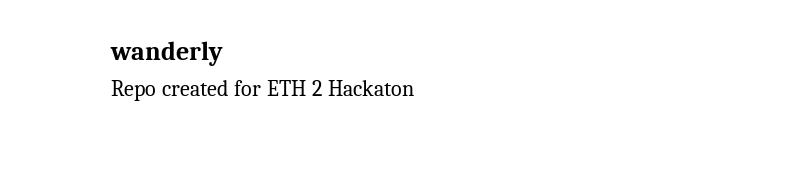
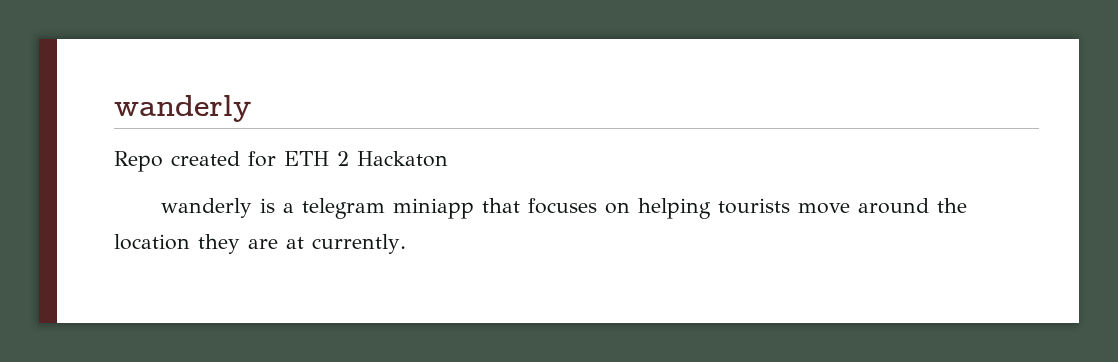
(414, 88) none -> [161,198,968,219] [114,234,406,254] // wanderly is a telegram miniapp that focuses on helping tourists move around the location they are at currently.

